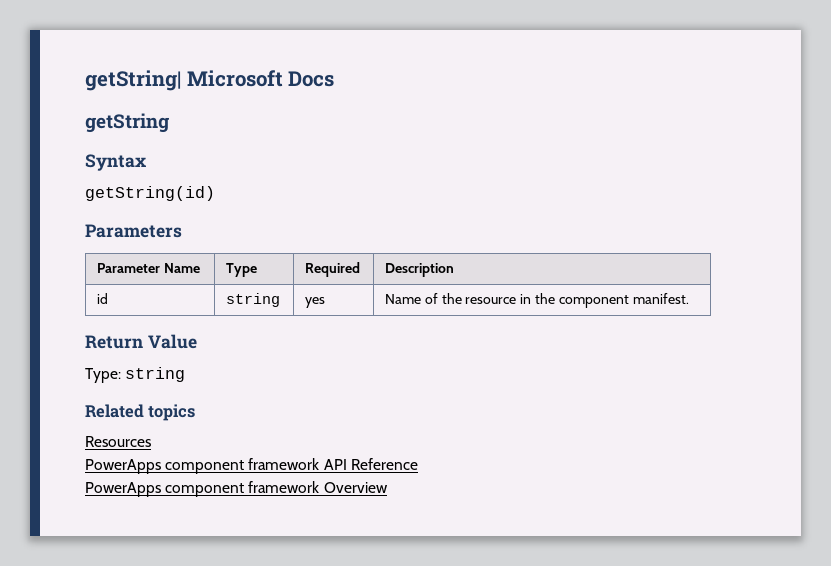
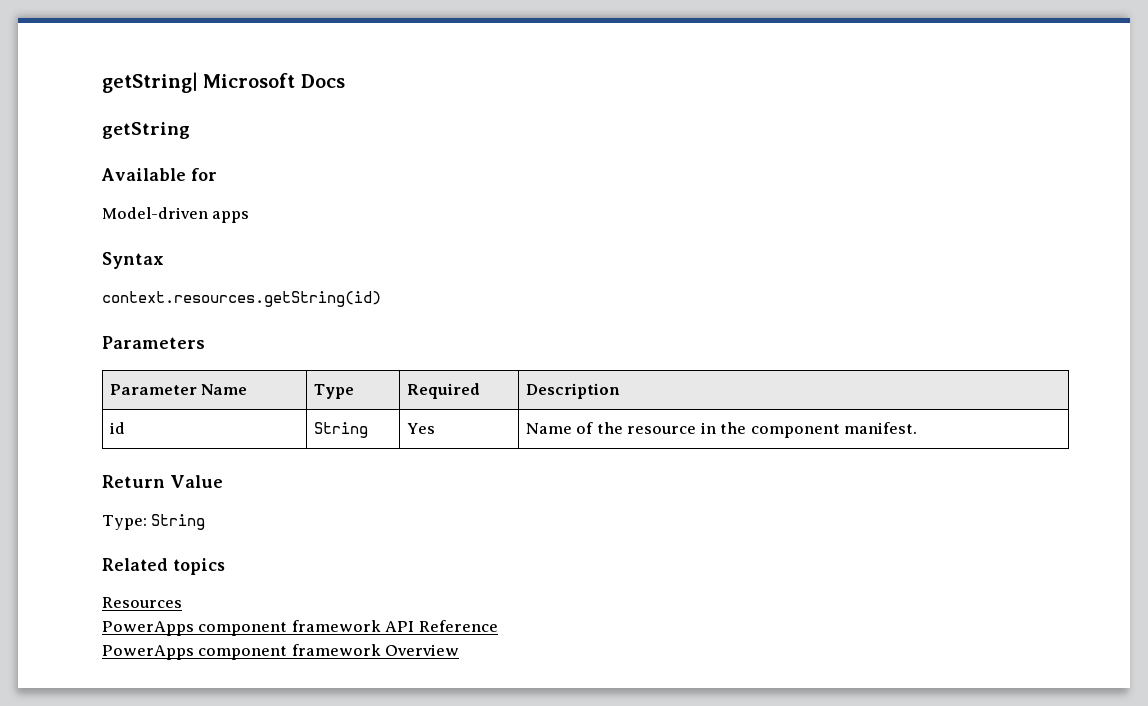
(169, 123) none -> [101,168,217,181] [102,207,250,223] // Available for // Model-driven apps
[85,186,215,201] getString(id) -> [102,291,381,307] context.resources.getString(id)
[226,293,281,307] [305,297,326,308] string | yes -> [313,422,368,438] [406,423,435,434] String | Yes
[125,367,186,382] string -> [151,514,206,530] String

